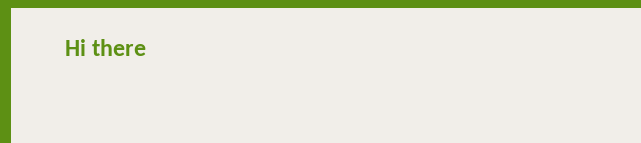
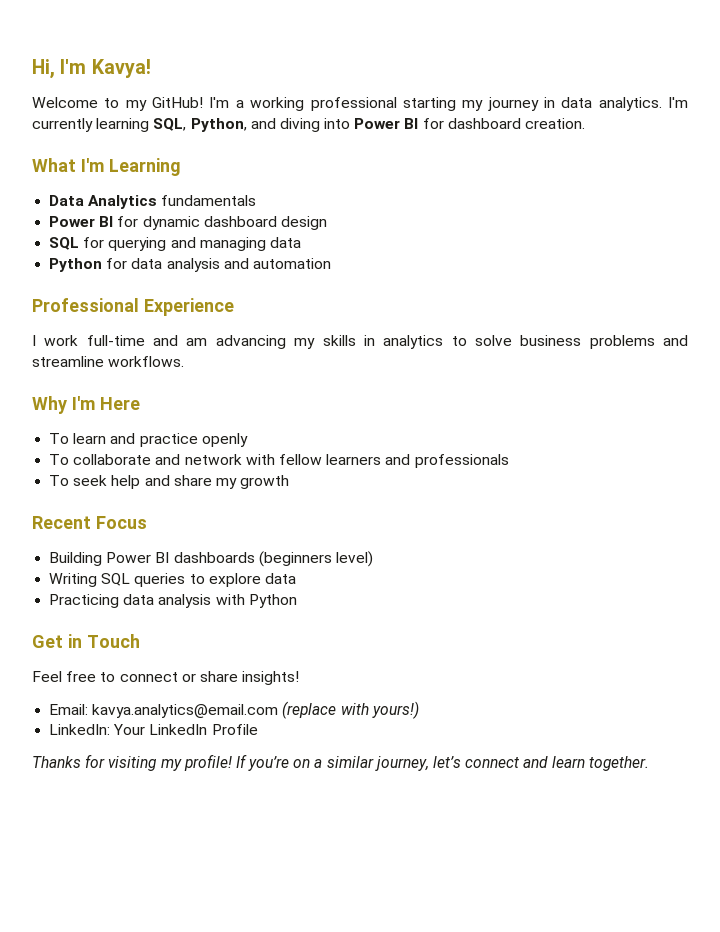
[65,39,147,56] Hi there -> [32,59,151,79] [32,97,688,111] [32,118,586,132] [32,158,181,176] [49,195,257,209] [49,216,327,230] [49,237,301,251] [49,258,331,272] [32,298,234,316] [32,335,688,349] [32,356,185,367] [32,396,140,414] [49,433,248,447] [49,454,509,468] [49,475,290,489] [32,516,147,529] [49,551,373,567] [49,573,296,587] [49,594,297,608] [32,634,140,648] [32,671,300,685] [49,701,419,719] [49,724,258,735] [32,754,649,771] Hi, I'm Kavya! // Welcome to my GitHub! I'm a working professional starting my journey in data analytics. I'm currently learning SQL, Python, and diving into Power BI for dashboard creation. // What I'm Learning // Data Analytics fundamentals // Power BI for dynamic dashboard design // SQL for querying and managing data // Python for data analysis and automation // Professional Experience // I work full-time and am advancing my skills in analytics to solve business problems and streamline workflows. // Why I'm Here // To learn and practice openly // To collaborate and network with fellow learners and professionals // To seek help and share my growth // Recent Focus // Building Power BI dashboards (beginners level) // Writing SQL queries to explore data // Practicing data analysis with Python // Get in Touch // Feel free to connect or share insights! // Email: kavya.analytics@email.com (replace with yours!) // LinkedIn: Your LinkedIn Profile // Thanks for visiting my profile! If you’re on a similar journey, let’s connect and learn together.

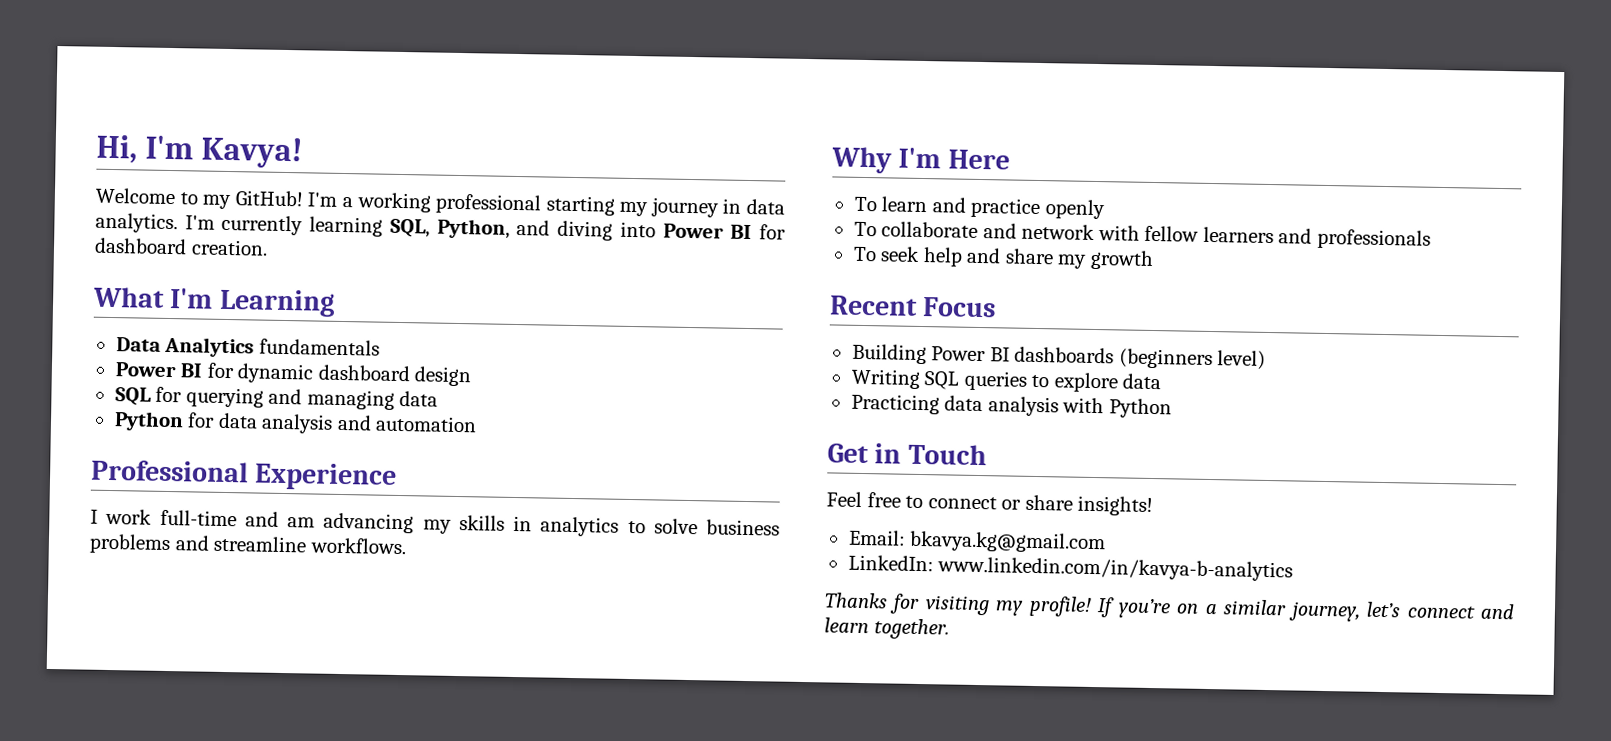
[92,701,419,719] [49,724,258,735] kavya.analytics@email.com (replace with yours!) // LinkedIn: Your LinkedIn Profile -> [909,530,1107,554] [847,554,1294,582] bkavya.kg@gmail.com // LinkedIn: www.linkedin.com/in/kavya-b-analytics

